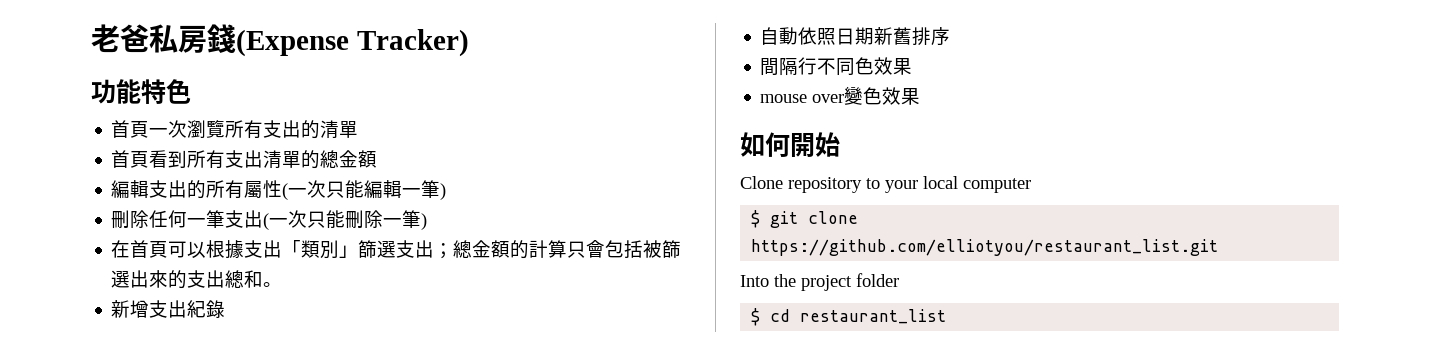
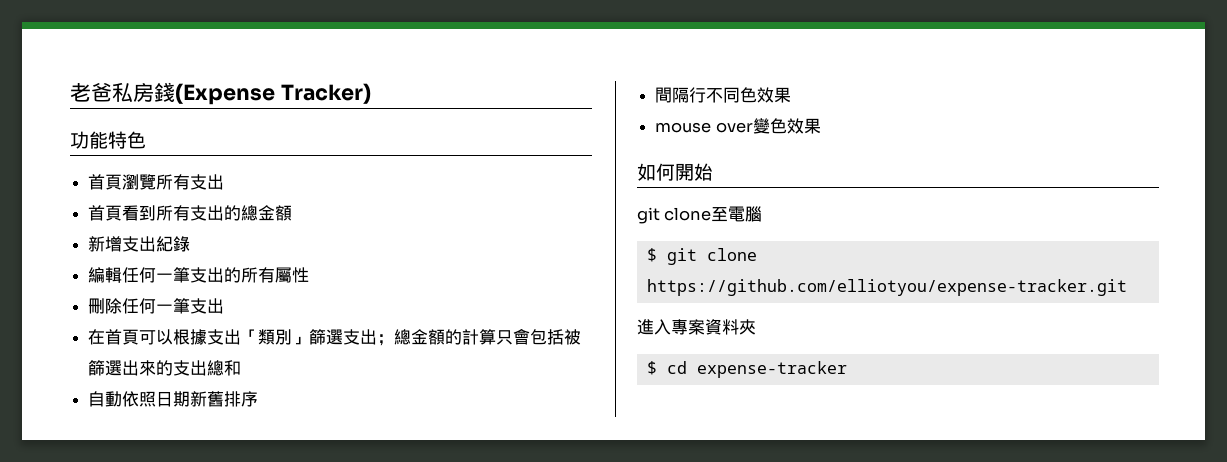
[149,120,188,138] 一次 -> (123, 182) none
[301,120,359,139] 的清單 -> (225, 182) none
[263,150,302,169] 清單 -> (225, 213) none
[111,180,150,199] // 編輯 -> [88,236,191,252] [88,267,191,283] // 新增支出紀錄 // 編輯任何一筆
[282,180,447,200] [111,210,428,230] (一次只能編輯一筆) // 刪除任何一筆支出(一次只能刪除一筆) -> [88,298,225,314] // 刪除任何一筆支出
[263,282,283,287] [111,300,226,318] 。 // 新增支出紀錄 -> (242, 368) none
[740,176,1031,193] [751,210,859,228] [751,239,1219,256] [740,273,899,291] Clone repository to your local computer // $ git clone https://github.com/elliotyou/restaurant_list.git // Into the project folder -> [637,206,763,224] [646,248,757,265] [646,279,1127,296] [637,319,756,335] git clone至電腦 // $ git clone https://github.com/elliotyou/expense-tracker.git // 進入專案資料夾
[800,309,947,324] restaurant_list -> [696,361,847,378] expense-tracker

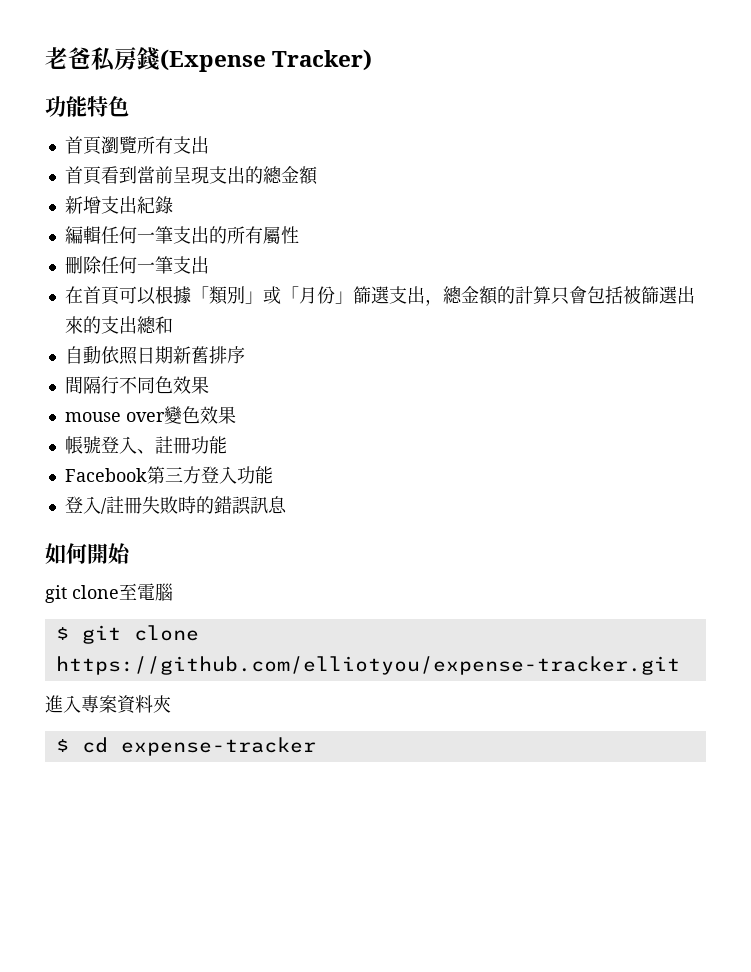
[156,205,191,221] 所有 -> [136,166,209,184] 當前呈現
[207,329,242,345] 支出 -> (191, 295) none
(310, 340) none -> [262,286,353,304] 或「月份」
[377,334,395,346] ； -> [424,299,443,306] ，
(821, 126) none -> [64,436,227,454] [64,466,273,484] [64,496,287,515] // 帳號登入、註冊功能 // Facebook第三方登入功能 // 登入/註冊失敗時的錯誤訊息

